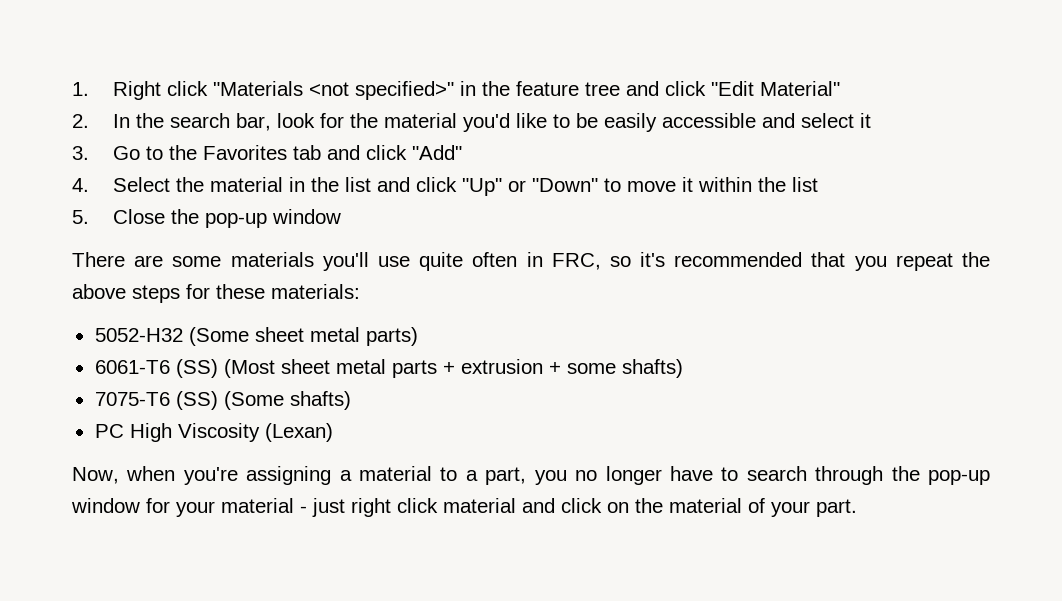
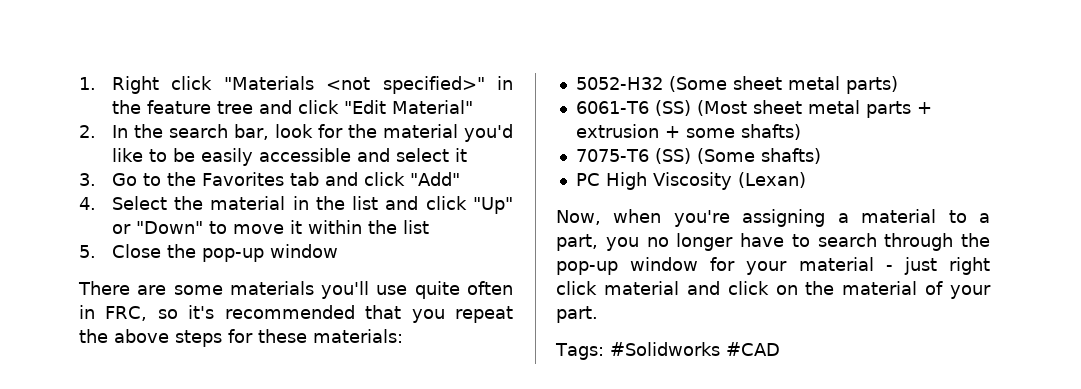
(857, 508) none -> [555,342,780,360] // Tags: #Solidworks #CAD

